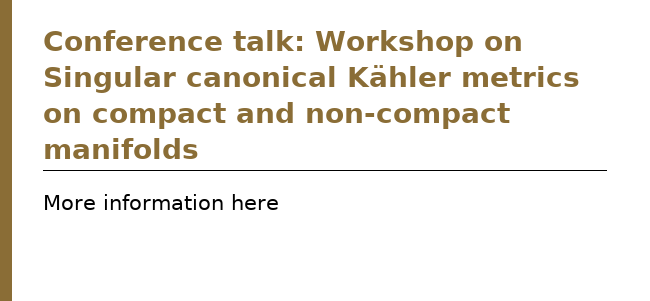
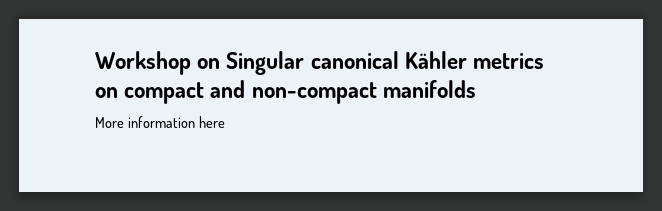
[43,30,305,51] Conference talk: -> (95, 63) none

